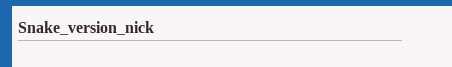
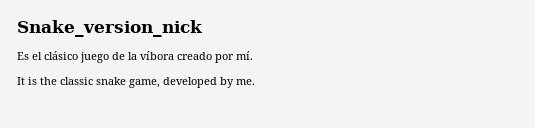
(154, 28) none -> [17,51,253,63] [17,77,255,88] // Es el clásico juego de la víbora creado por mí. // It is the classic snake game, developed by me.

